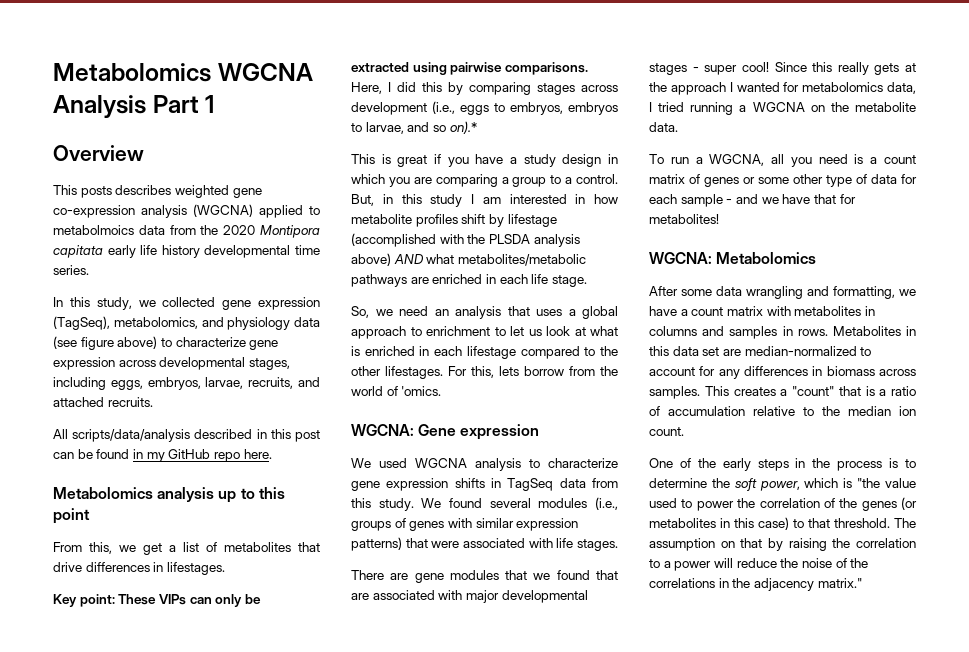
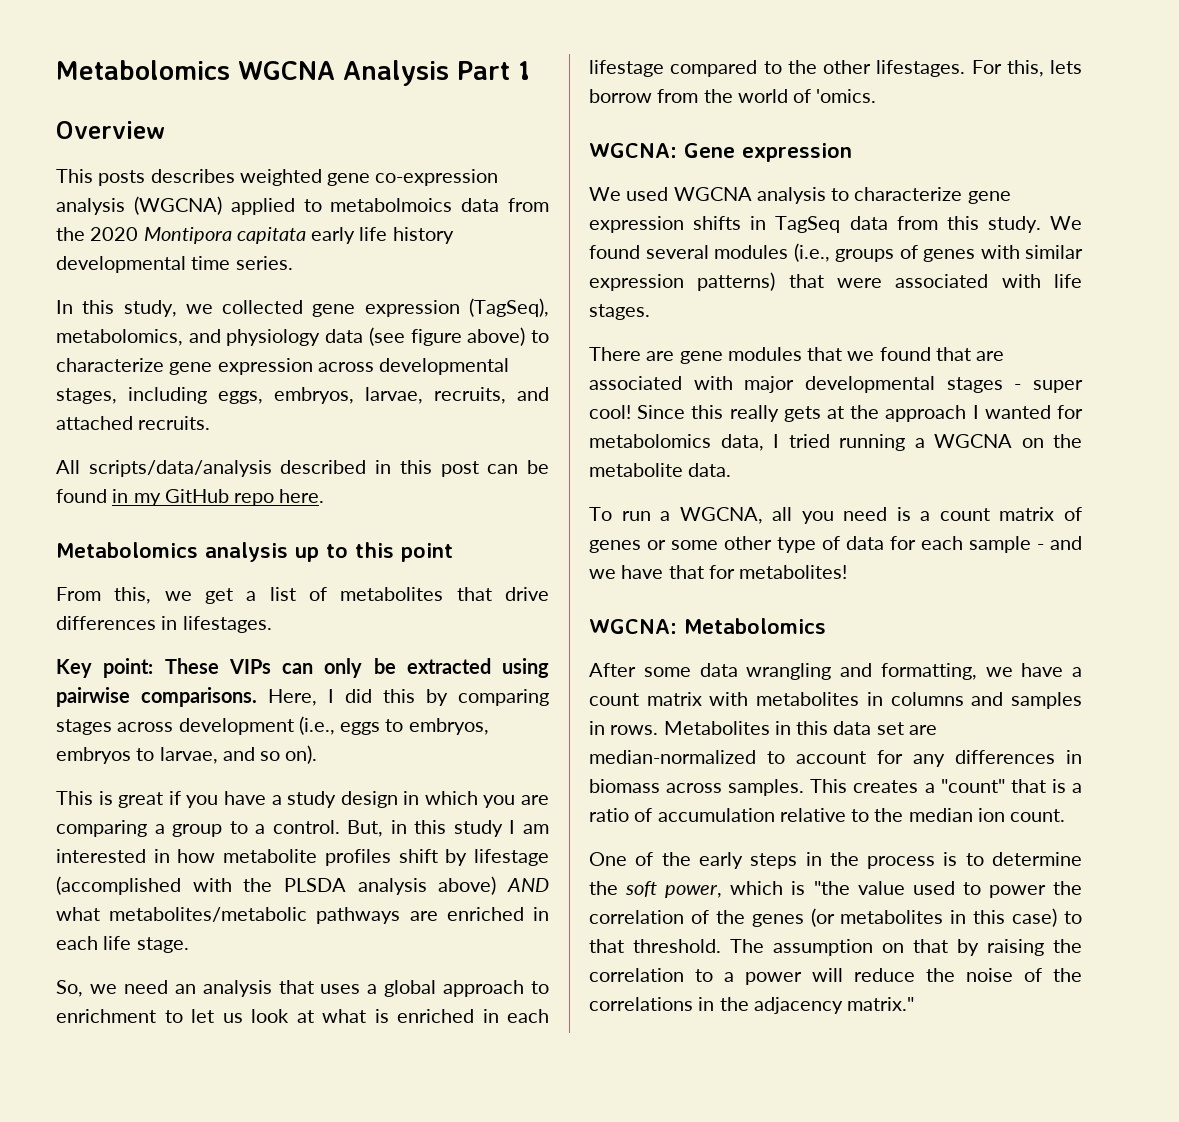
[449,121,477,134] on).* -> [285,745,318,764] on).

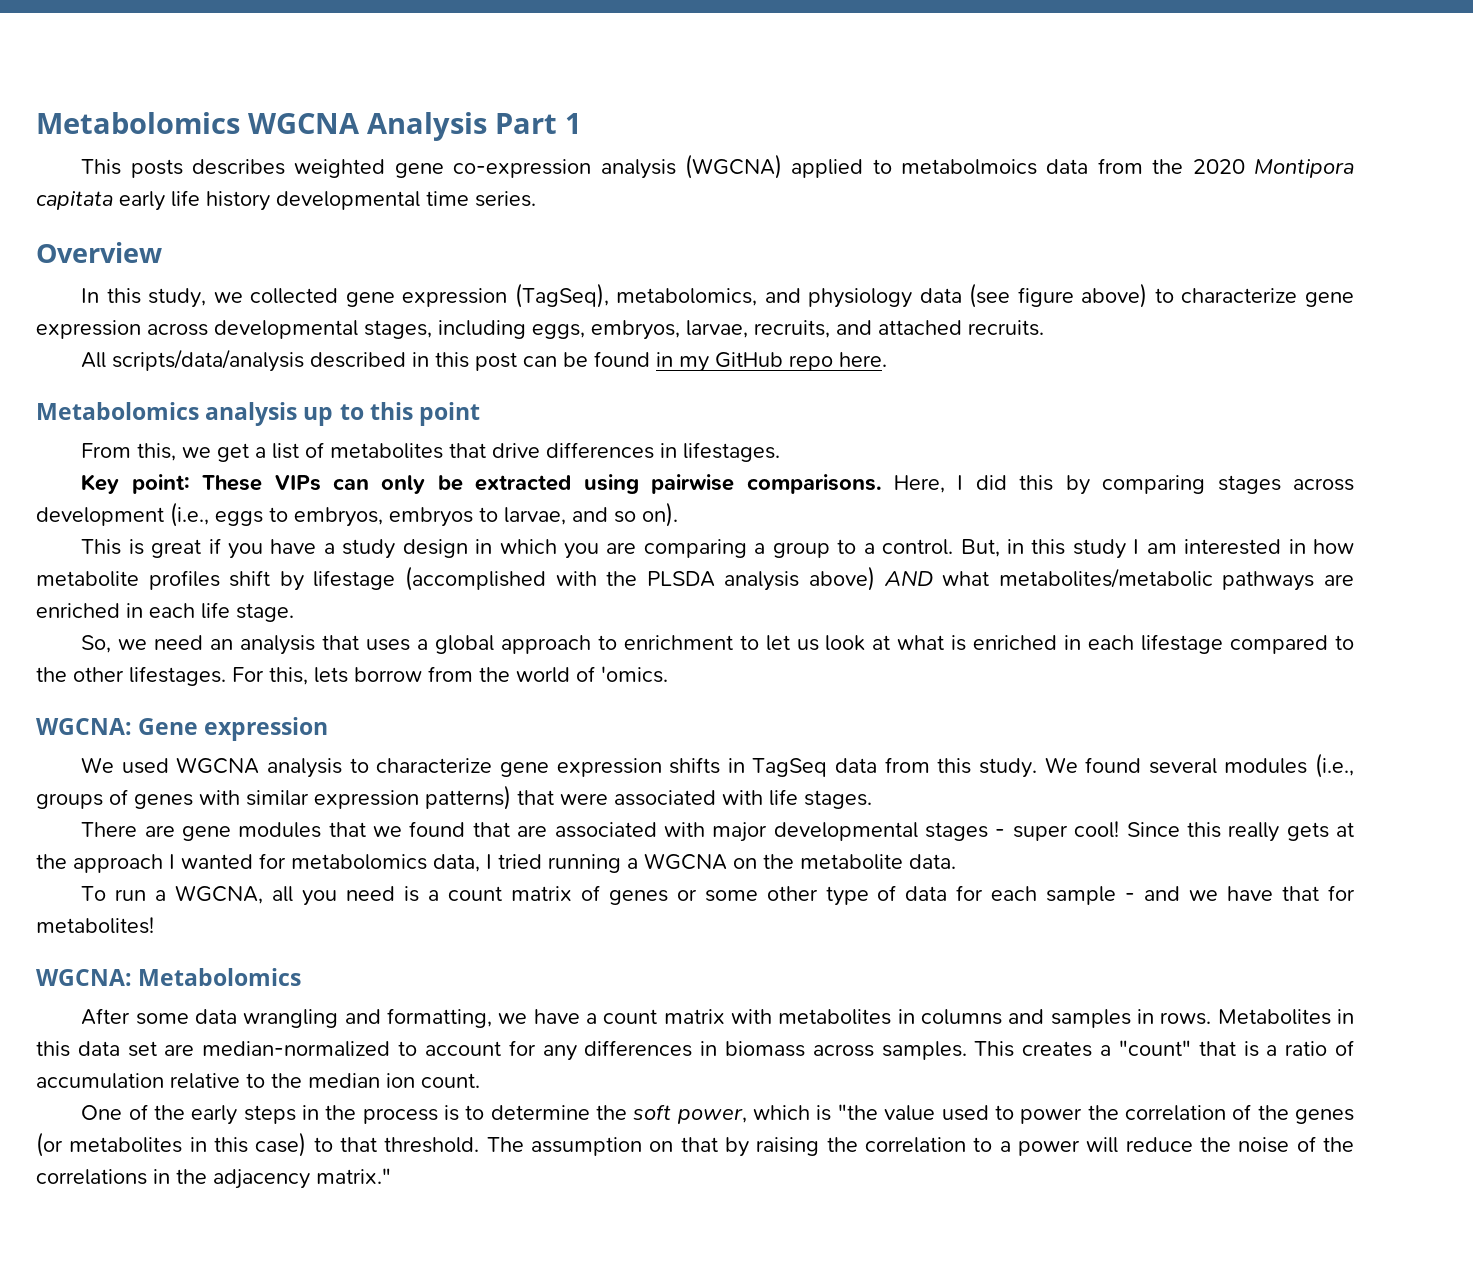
[56,121,165,139] // Overview -> (582, 123) none
(293, 263) none -> [36,242,162,263] // Overview

